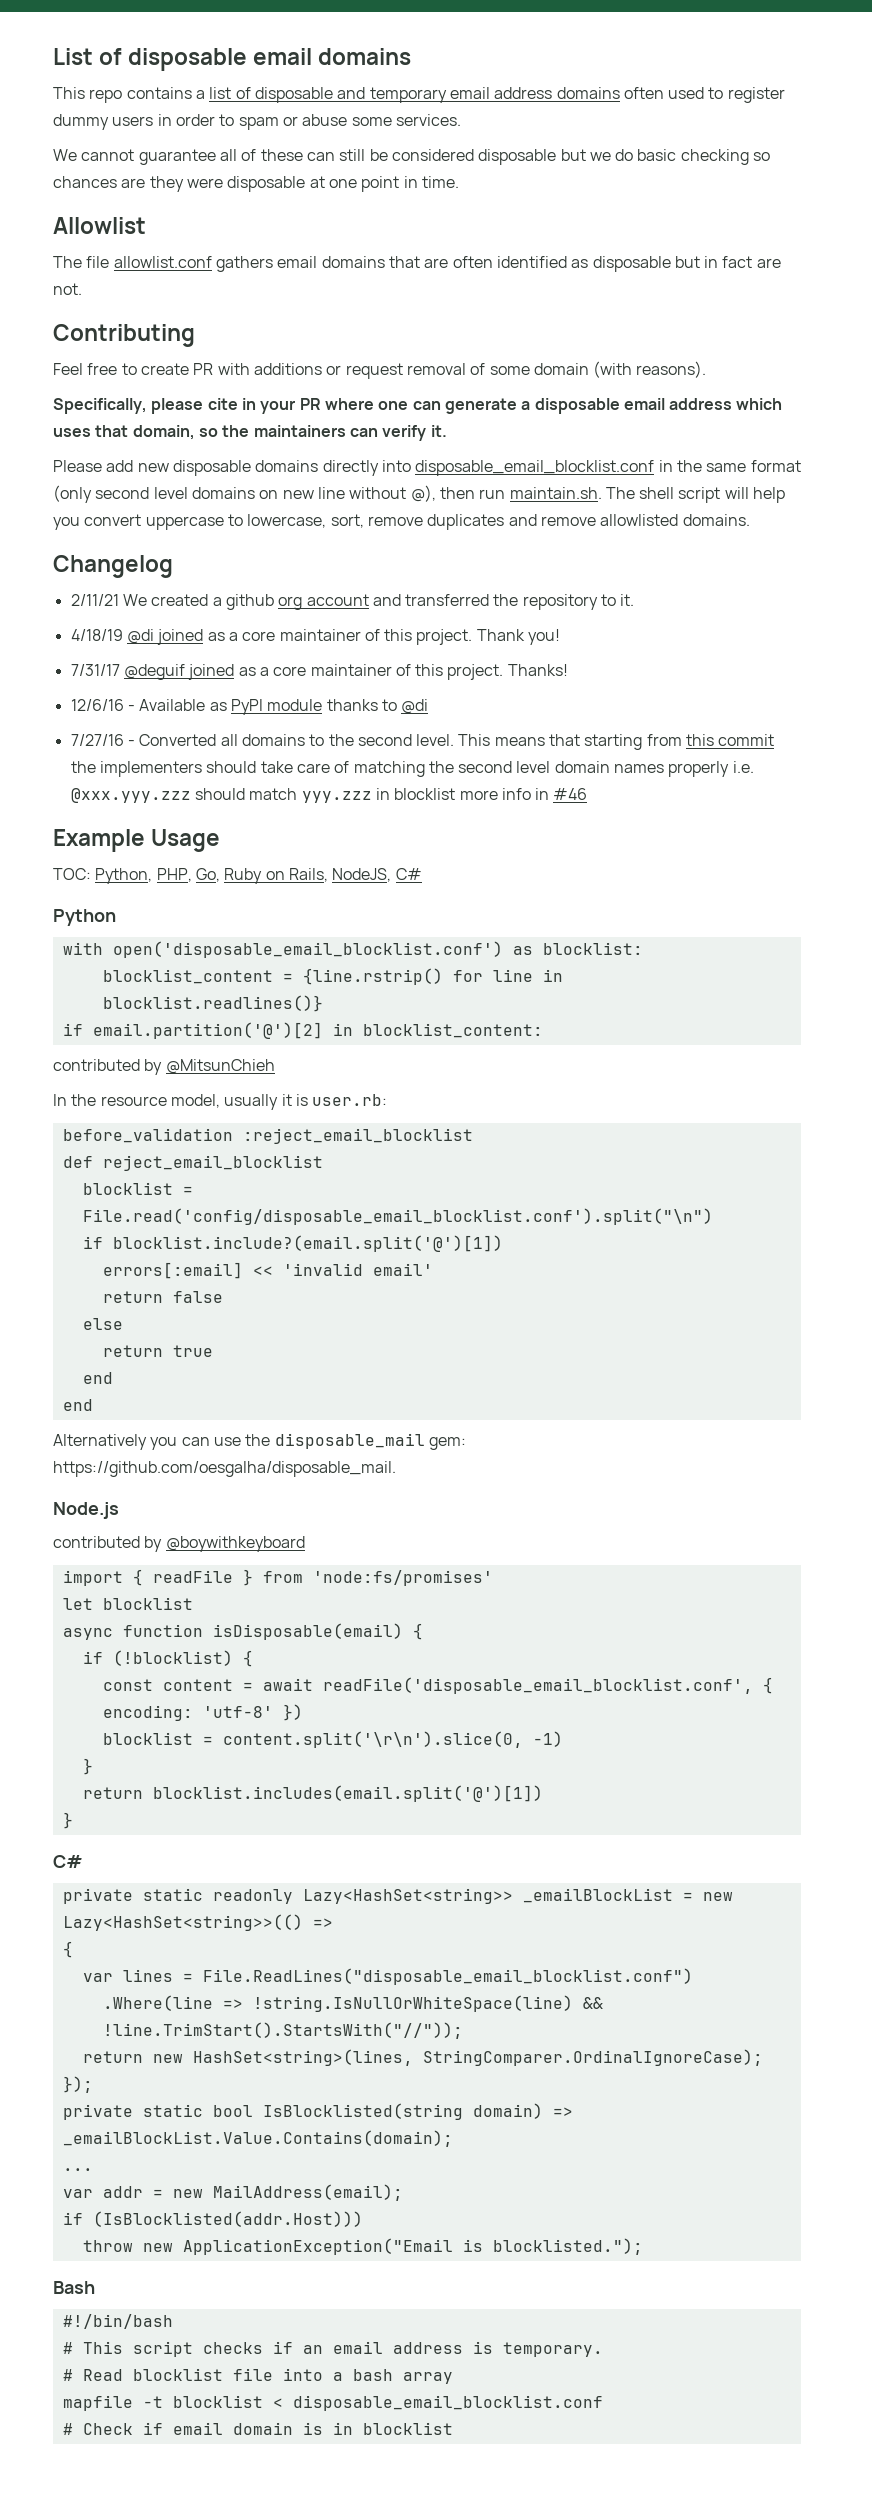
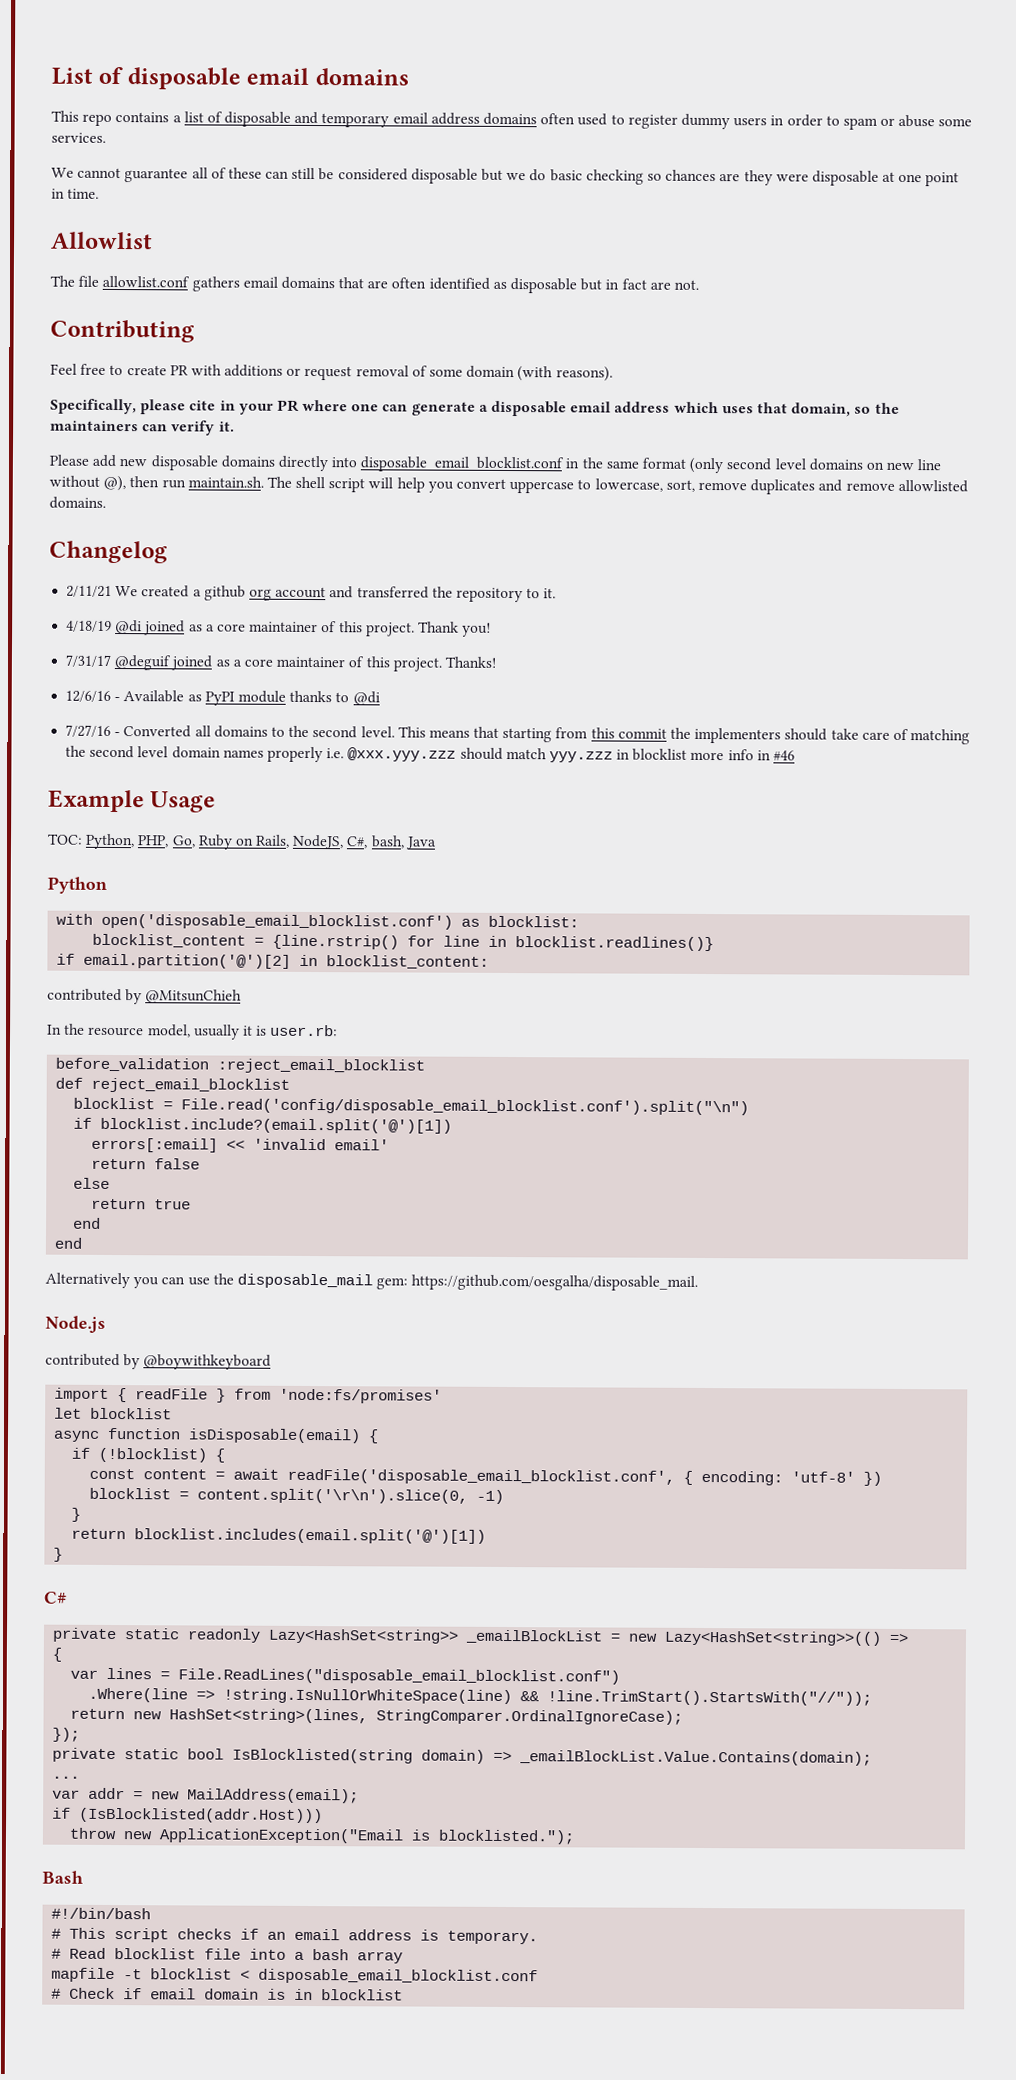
[395,868,422,880] C# -> [346,835,437,850] C#, bash, Java

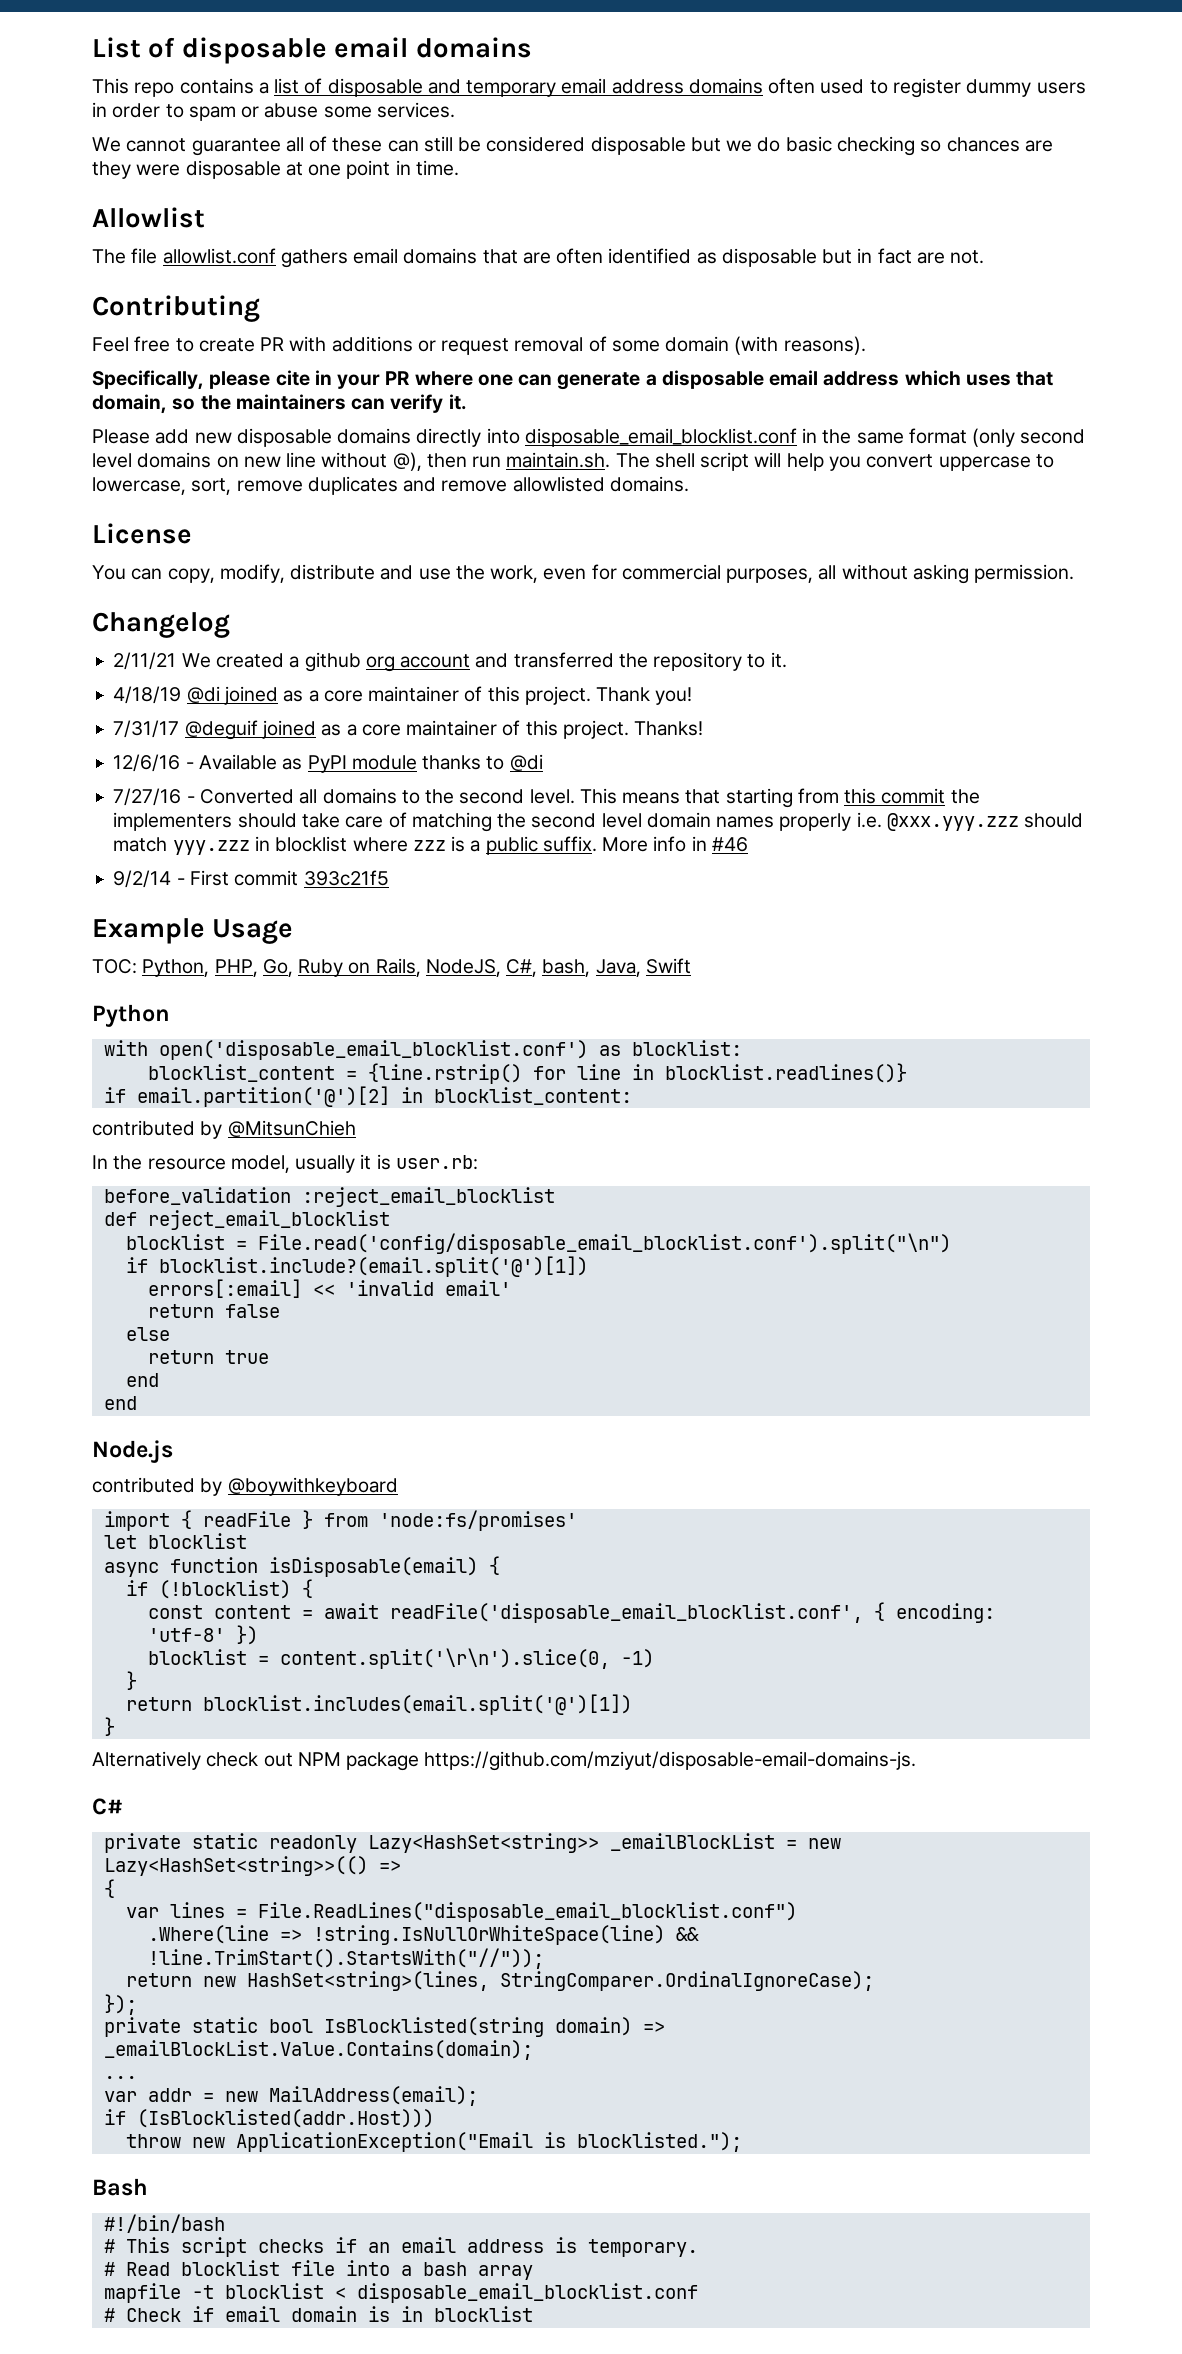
(106, 502) none -> [92,523,192,544] [92,564,1075,584] // License // You can copy, modify, distribute and use the work, even for commercial purposes, all without asking permission.
[690,749,796,761] more info in #46 -> [352,836,748,855] [113,870,389,888] where zzz is a public suffix. More info in #46 // 9/2/14 - First commit 393c21f5
[404,836,437,850] Java -> [595,958,691,977] Java, Swift
[45,1272,699,1291] // Alternatively you can use the disposable_mail gem: https://github.com/oesgalha/disposable_mail. -> (137, 1403) none
(64, 1554) none -> [92,1751,917,1771] // Alternatively check out NPM package https://github.com/mziyut/disposable-email-domains-js.

